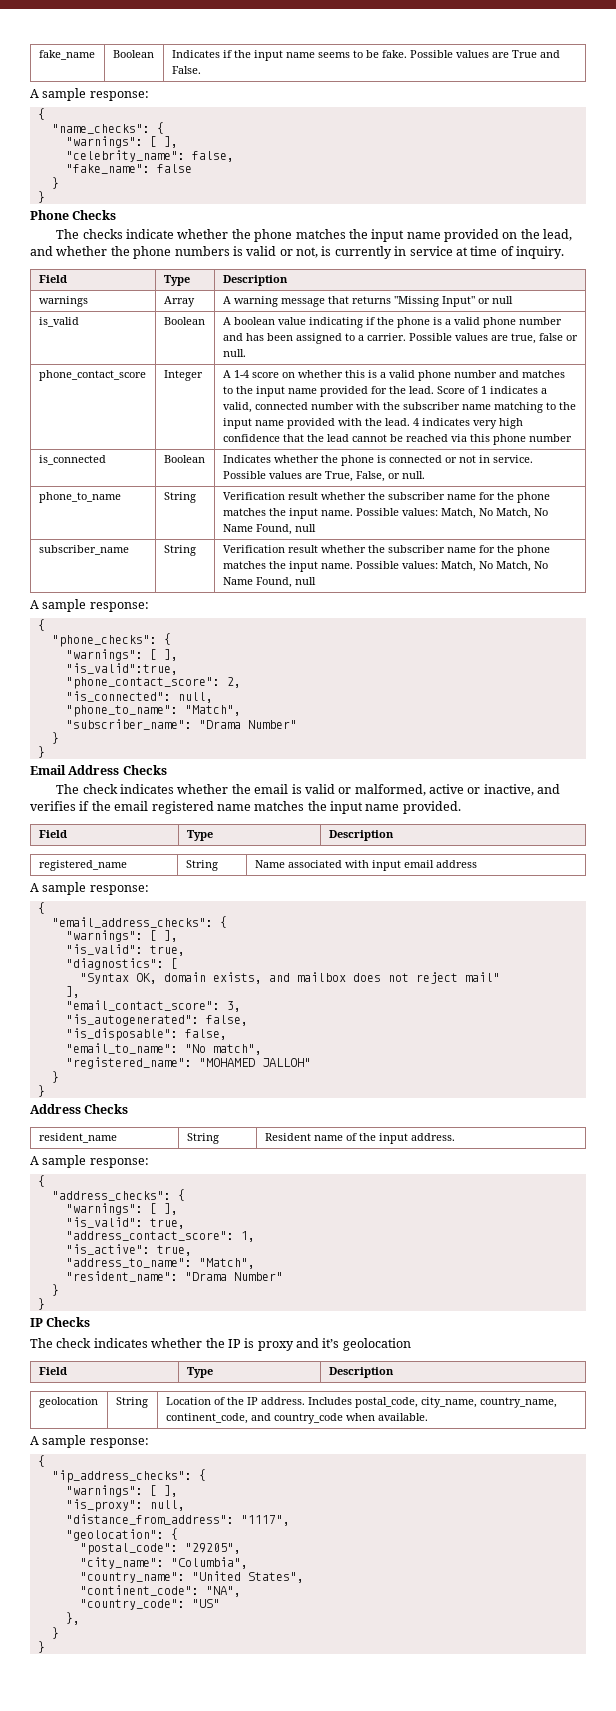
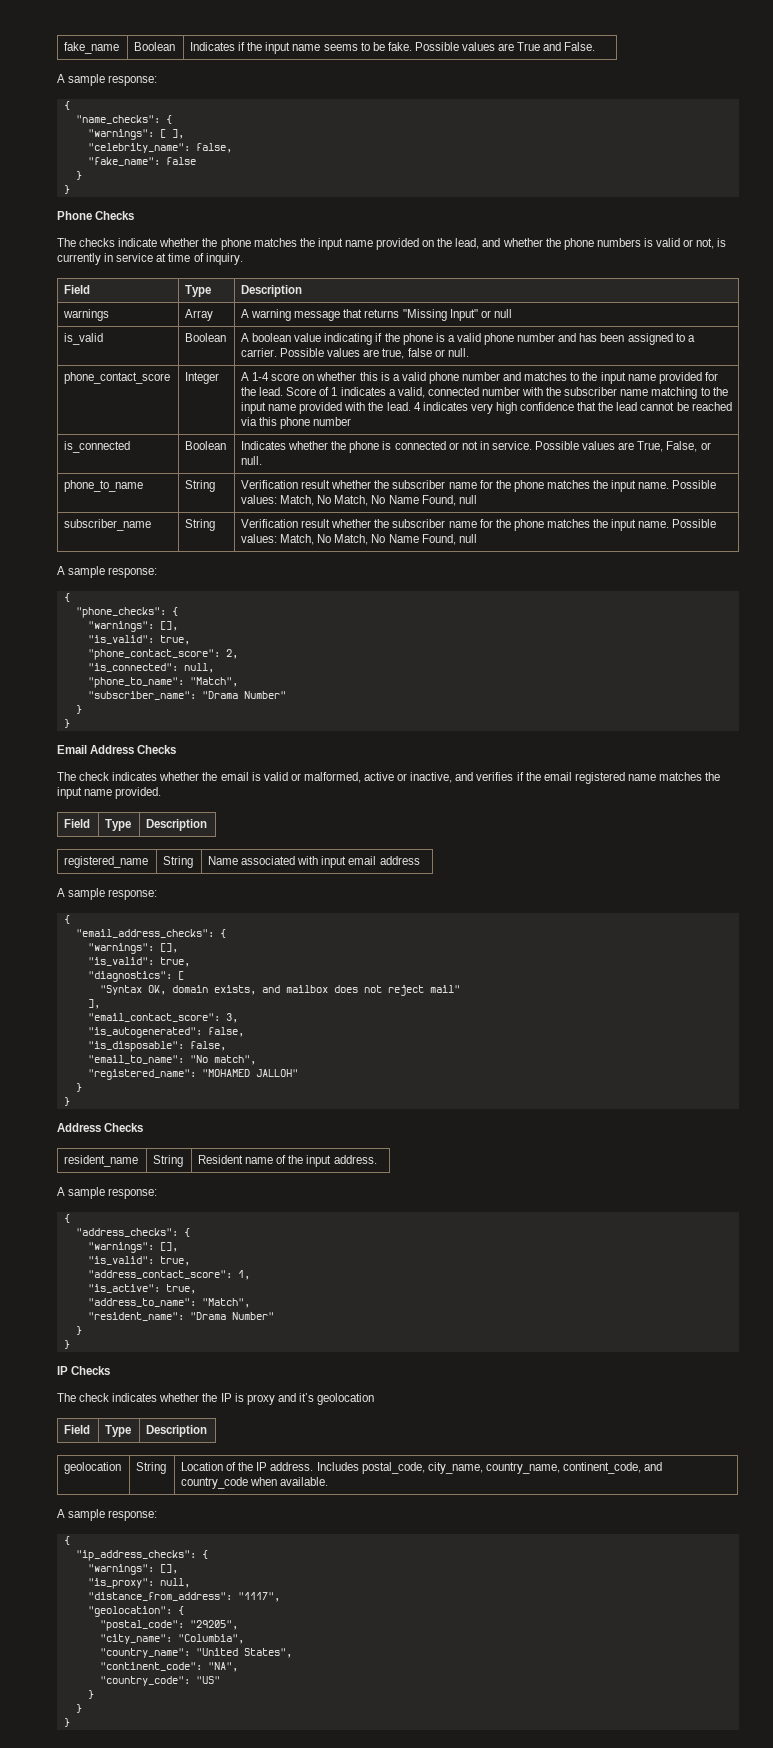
[149,649,178,661] [65,663,178,675] [ ], // "is_valid":true, -> [159,621,178,631] [87,635,190,645] [], // "is_valid": true,
[149,930,178,942] [ ], -> [159,943,178,953] [],
[149,1203,178,1215] [ ], -> [159,1242,178,1252] [],
[149,1485,178,1497] [ ], -> [159,1564,178,1574] [],
[65,1612,80,1625] }, -> [87,1690,94,1699] }

